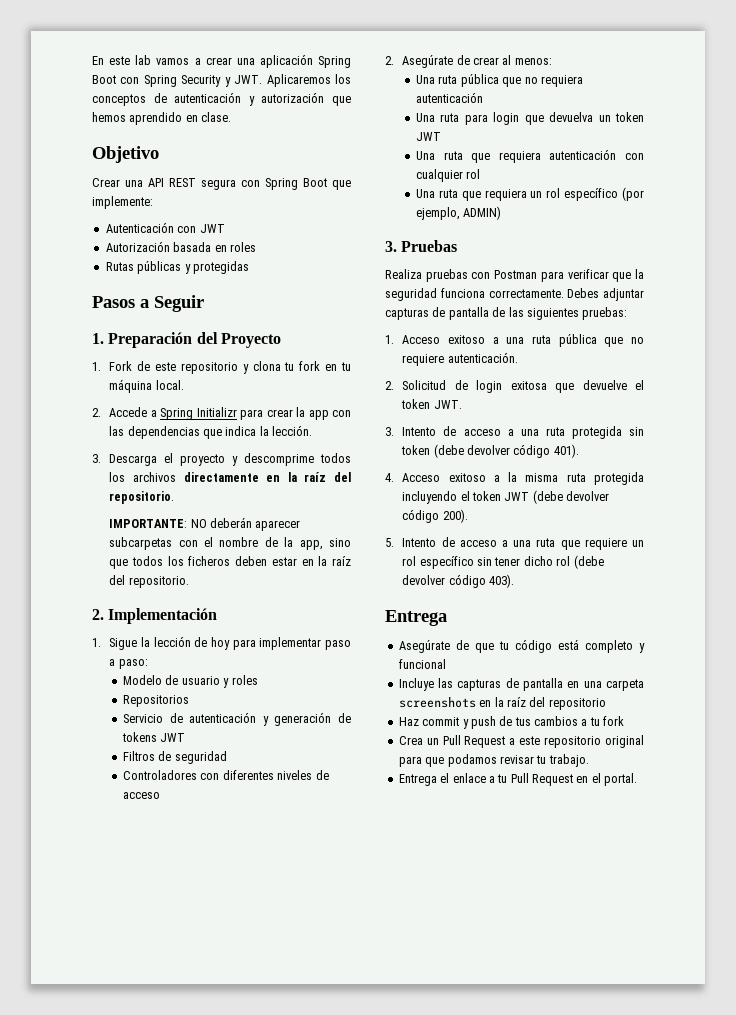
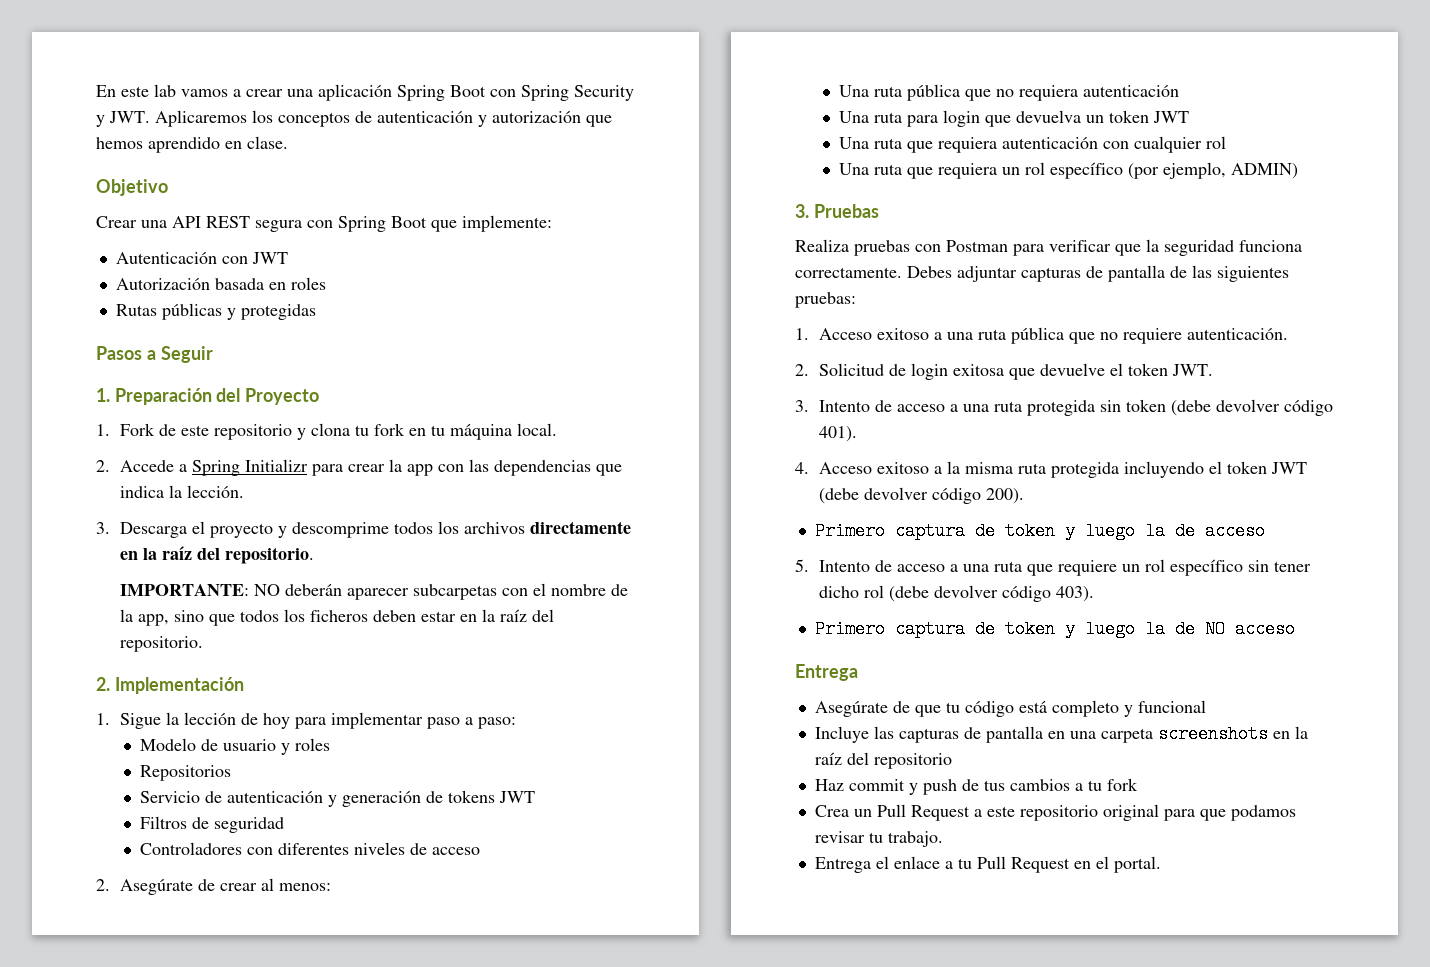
(468, 516) none -> [814,522,1265,540] // Primero captura de token y luego la de acceso
(515, 581) none -> [814,620,1295,638] // Primero captura de token y luego la de NO acceso

